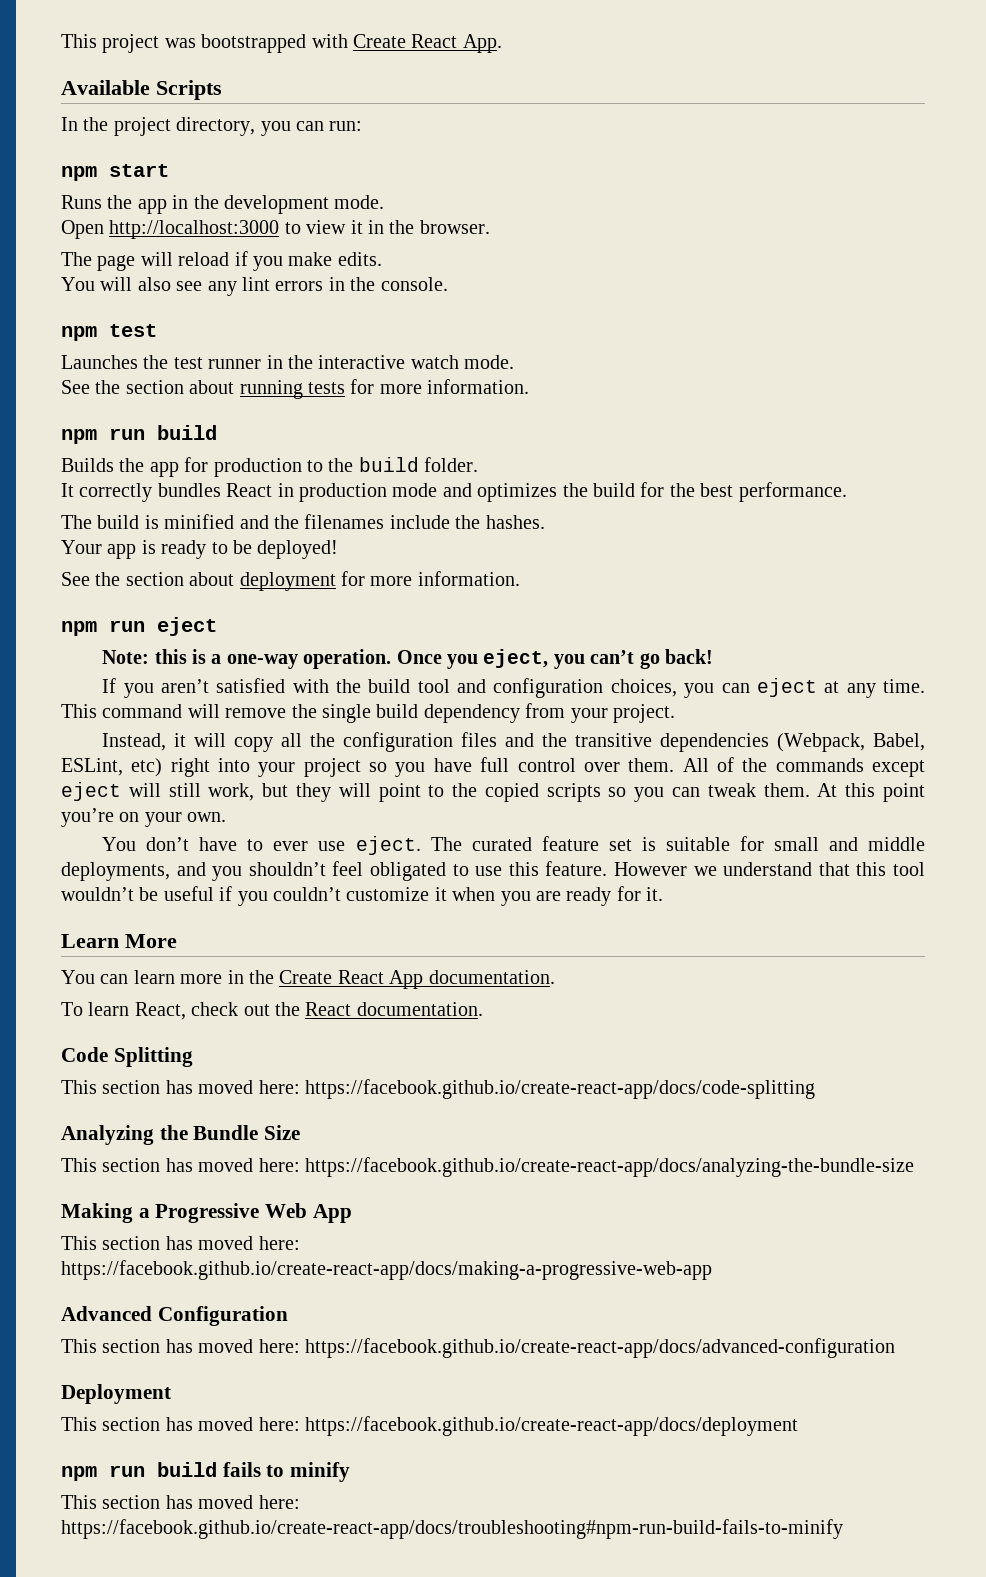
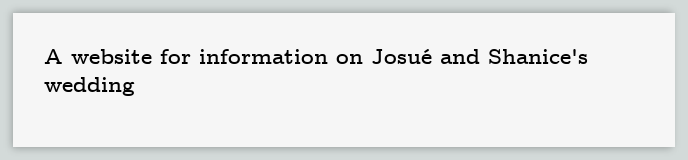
[61,34,502,53] [61,80,222,100] [61,117,363,136] [61,164,169,181] [61,195,385,214] [61,220,490,239] [61,251,382,271] [61,277,448,296] [61,324,157,341] [61,355,515,369] [61,379,530,399] [61,425,217,444] [61,457,479,477] [61,482,847,502] [61,514,545,529] [61,540,339,559] [61,571,520,591] [61,617,217,636] [102,649,714,669] [102,678,925,698] [61,703,675,723] [102,732,925,752] [61,757,926,777] [61,782,925,802] [61,808,227,827] [102,836,925,855] [61,861,926,881] [61,886,664,906] [61,934,177,948] [61,970,555,989] [61,1002,483,1020] [61,1047,193,1067] [61,1079,815,1099] [61,1125,301,1145] [61,1157,914,1177] [61,1203,352,1223] [61,1236,300,1250] [61,1260,712,1280] [61,1306,288,1326] [61,1338,895,1358] [61,1384,171,1404] [61,1416,798,1436] [61,1462,351,1482] [61,1495,300,1509] [61,1519,843,1539] This project was bootstrapped with Create React App. // Available Scripts // In the project directory, you can run: // npm start // Runs the app in the development mode. // Open http://localhost:3000 to view it in the browser. // The page will reload if you make edits. // You will also see any lint errors in the console. // npm test // Launches the test runner in the interactive watch mode. // See the section about running tests for more information. // npm run build // Builds the app for production to the build folder. // It correctly bundles React in production mode and optimizes the build for the best performance. // The build is minified and the filenames include the hashes. // Your app is ready to be deployed! // See the section about deployment for more information. // npm run eject // Note: this is a one-way operation. Once you eject, you can’t go back! // If you aren’t satisfied with the build tool and configuration choices, you can eject at any time. This command will remove the single build dependency from your project. // Instead, it will copy all the configuration files and the transitive dependencies (Webpack, Babel, ESLint, etc) right into your project so you have full control over them. All of the commands except eject will still work, but they will point to the copied scripts so you can tweak them. At this point you’re on your own. // You don’t have to ever use eject. The curated feature set is suitable for small and middle deployments, and you shouldn’t feel obligated to use this feature. However we understand that this tool wouldn’t be useful if you couldn’t customize it when you are ready for it. // Learn More // You can learn more in the Create React App documentation. // To learn React, check out the React documentation. // Code Splitting // This section has moved here: https://facebook.github.io/create-react-app/docs/code-splitting // Analyzing the Bundle Size // This section has moved here: https://facebook.github.io/create-react-app/docs/analyzing-the-bundle-size // Making a Progressive Web App // This section has moved here: https://facebook.github.io/create-react-app/docs/making-a-progressive-web-app // Advanced Configuration // This section has moved here: https://facebook.github.io/create-react-app/docs/advanced-configuration // Deployment // This section has moved here: https://facebook.github.io/create-react-app/docs/deployment // npm run build fails to minify // This section has moved here: https://facebook.github.io/create-react-app/docs/troubleshooting#npm-run-build-fails-to-minify -> [44,49,588,64] [44,77,135,96] A website for information on Josué and Shanice's wedding

